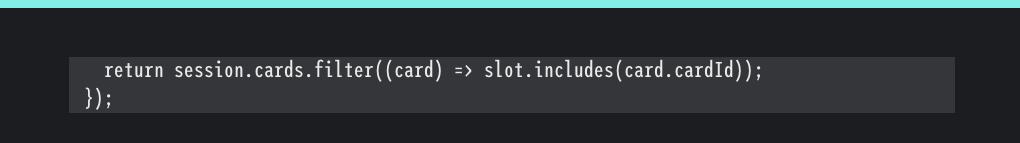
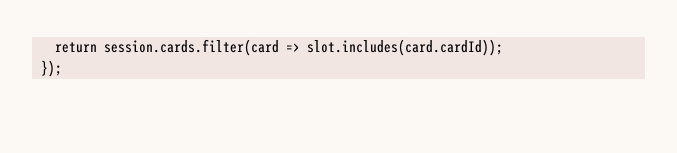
[173,59,444,82] session.cards.filter((card) -> [104,39,280,56] session.cards.filter(card

